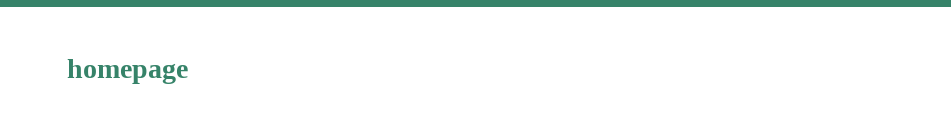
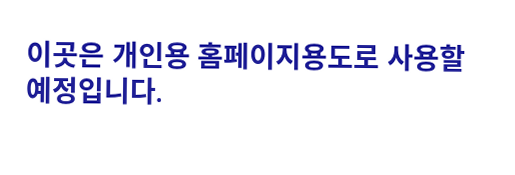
[67,59,188,84] homepage -> [26,39,466,72] [25,75,163,106] 이곳은 개인용 홈페이지용도로 사용할 예정입니다.

